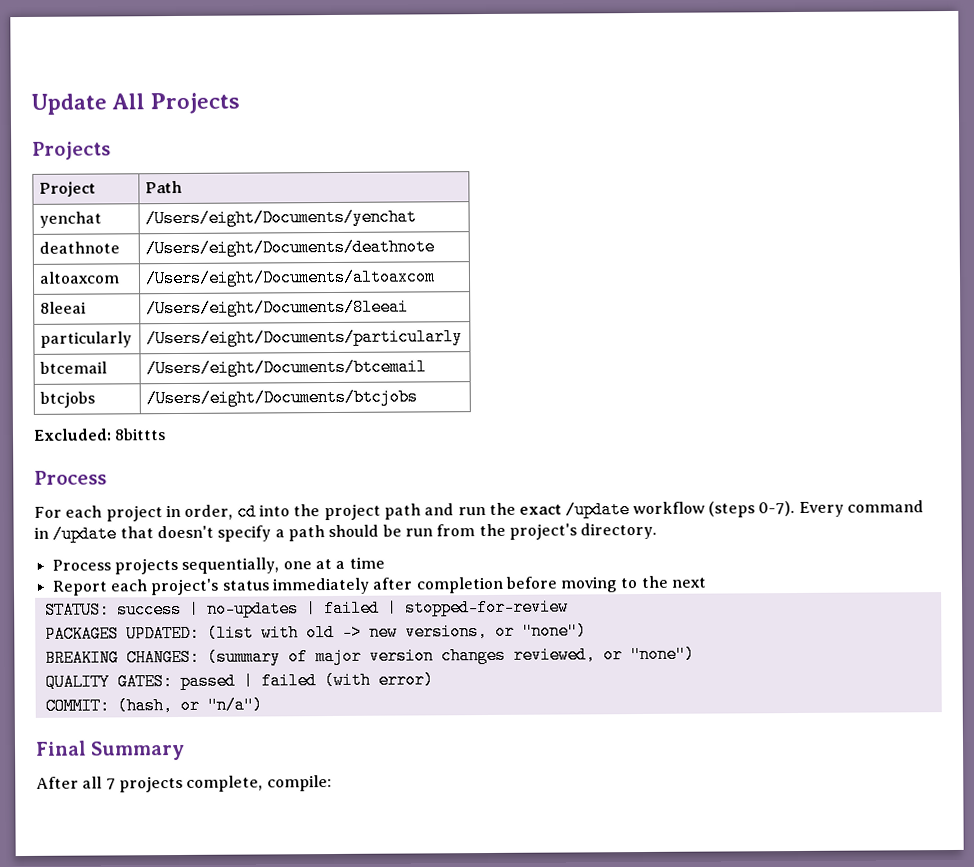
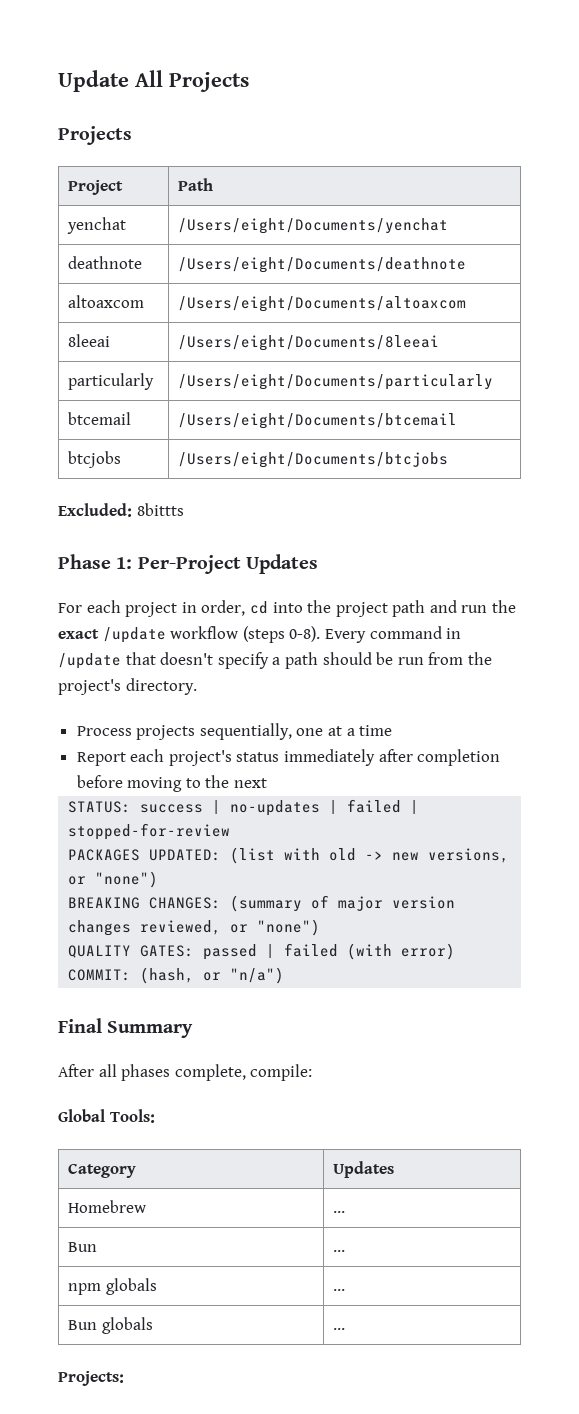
[34,470,107,485] Process -> [58,554,319,574] Phase 1: Per-Project Updates
[758,501,796,517] 0-7). -> [289,626,321,642] 0-8).
[105,775,183,793] 7 projects -> [121,1064,171,1081] phases
(332, 783) none -> [58,1109,155,1123] [68,1163,137,1178] [333,1161,395,1178] [68,1200,147,1213] [333,1211,346,1213] [68,1242,98,1252] [333,1250,346,1252] [68,1278,157,1295] [333,1289,346,1291] [68,1317,153,1334] [333,1328,346,1330] [58,1371,124,1386] // Global Tools: // Category | Updates // Homebrew | ... // Bun | ... // npm globals | ... // Bun globals | ... // Projects:

